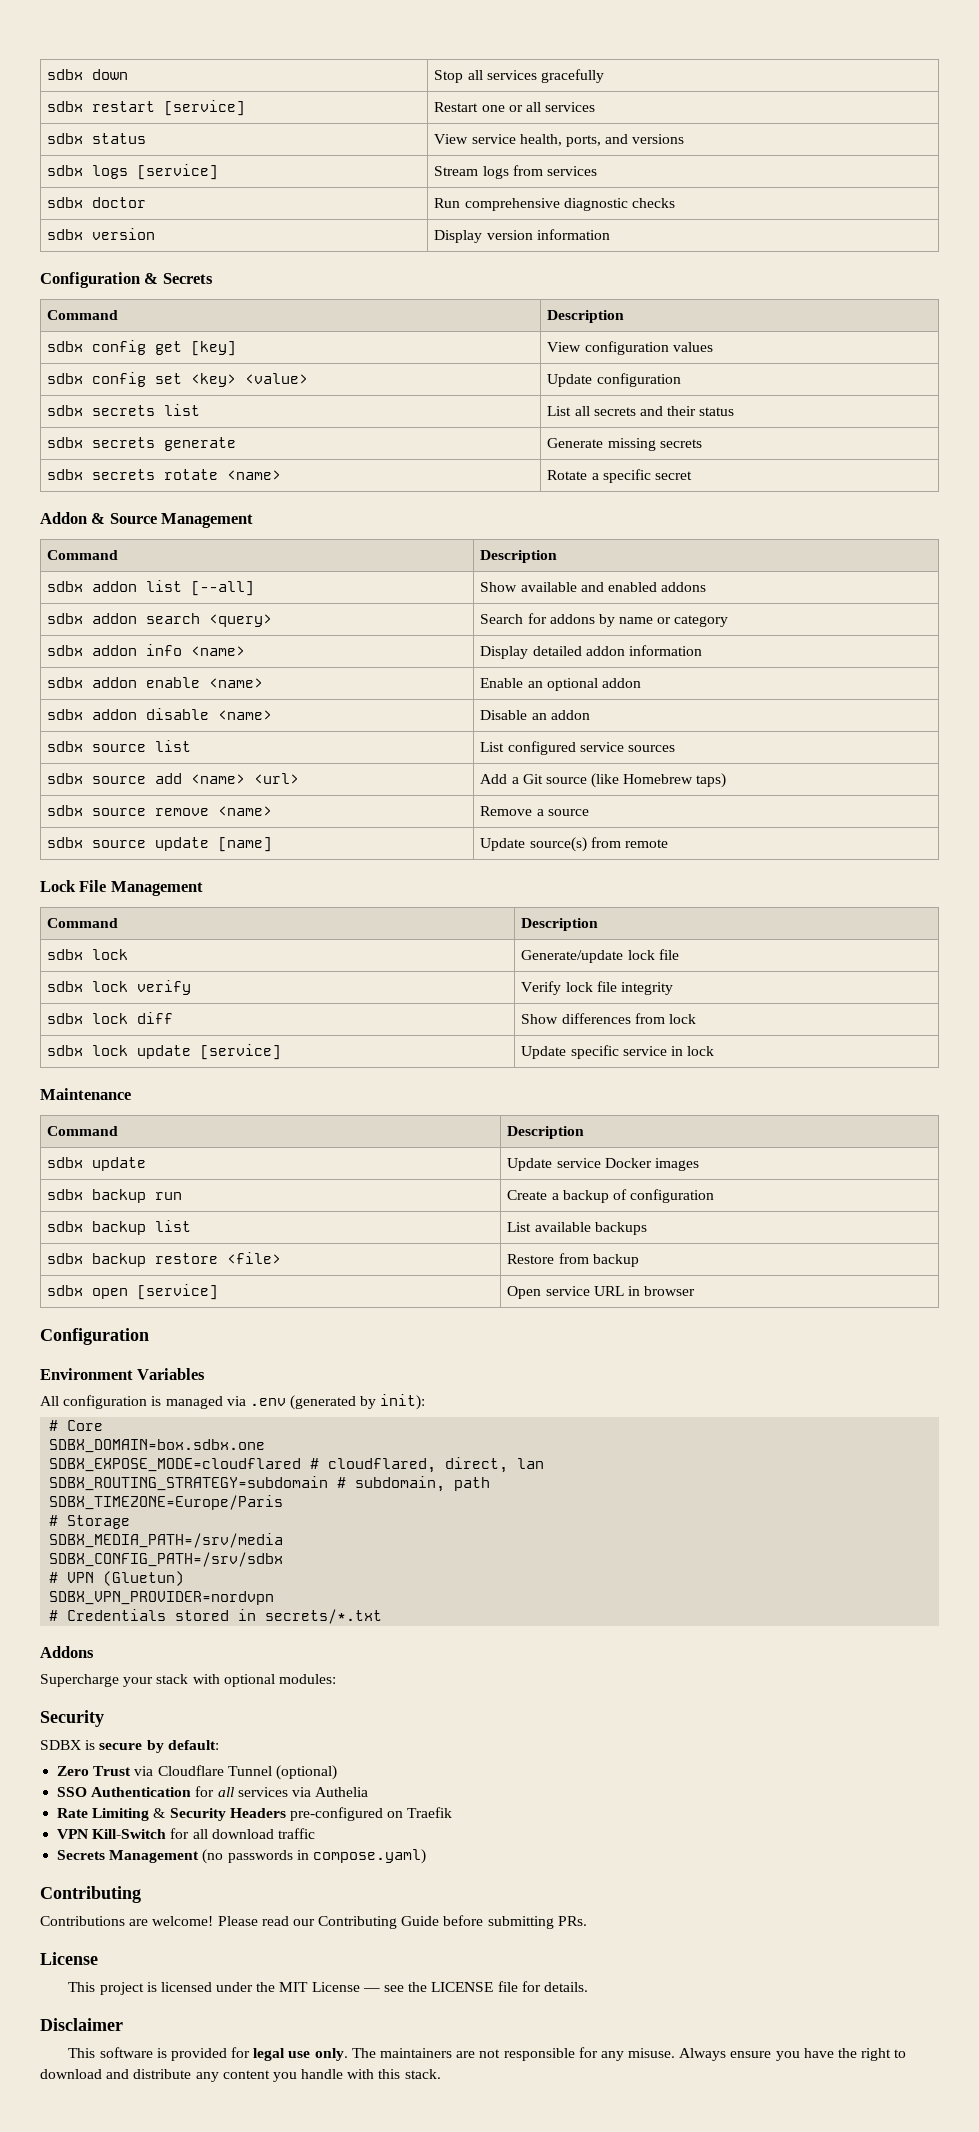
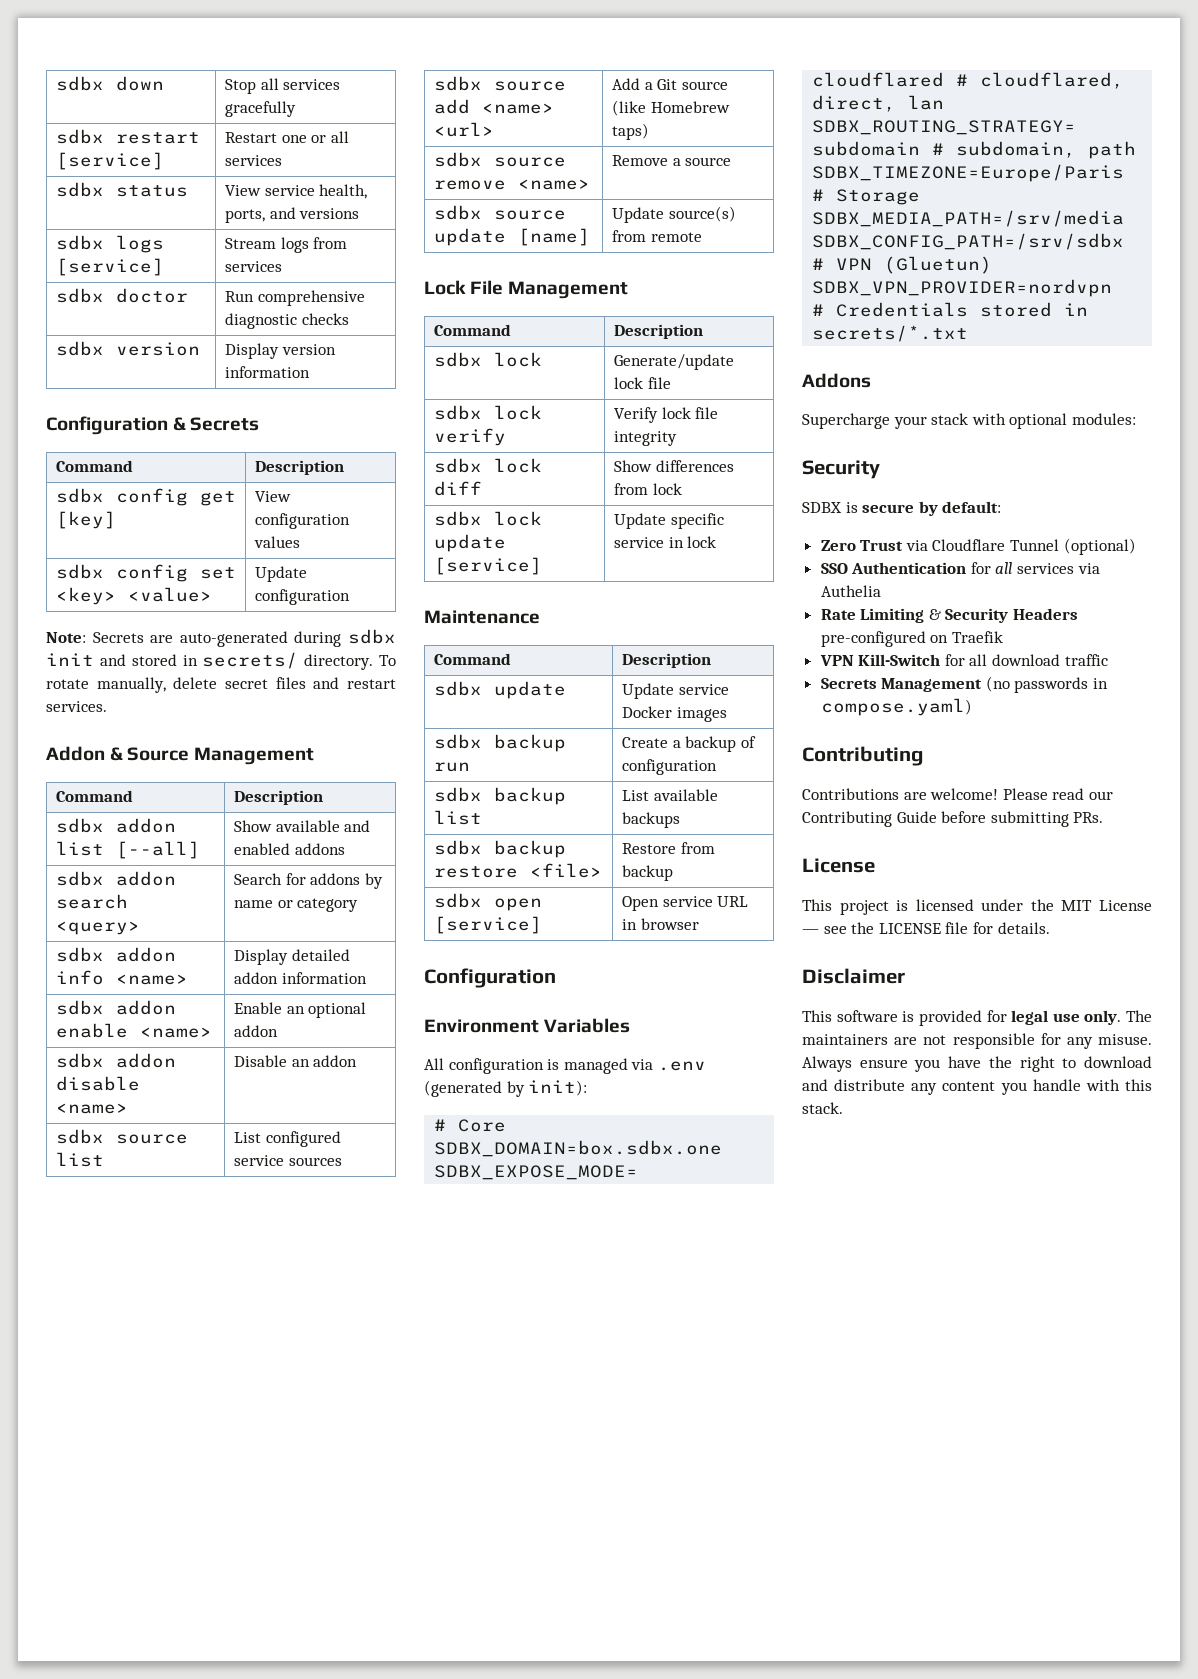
[47,404,201,416] [547,406,735,416] [47,437,237,451] [547,438,702,451] [47,469,282,480] [547,469,692,483] // sdbx secrets list | List all secrets and their status // sdbx secrets generate | Generate missing secrets // sdbx secrets rotate <name> | Rotate a specific secret -> [46,629,396,647] [46,652,396,670] [46,677,396,693] [46,701,107,712] // Note: Secrets are auto-generated during sdbx init and stored in secrets/ directory. To rotate manually, delete secret files and restart services.

